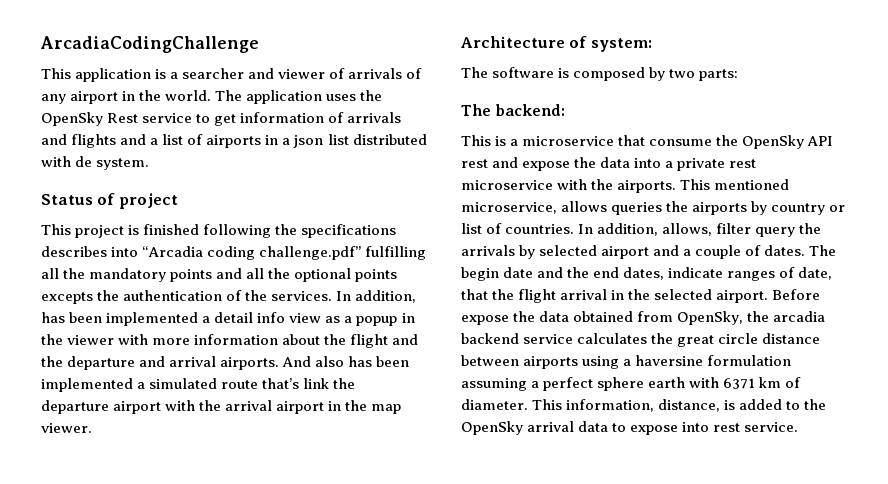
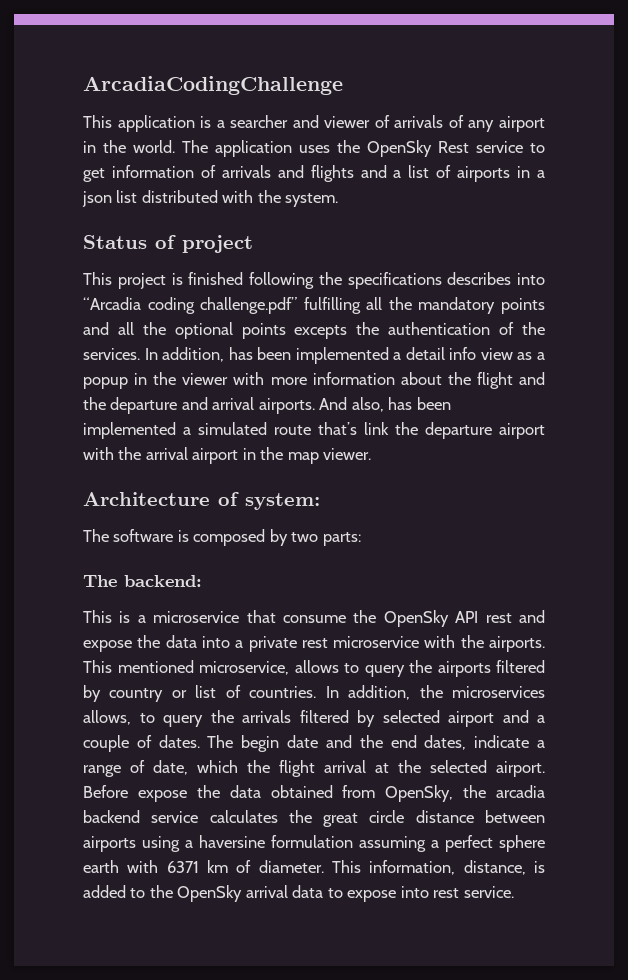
[75,156,93,167] de -> [257,190,281,203] the
[315,356,345,367] also -> [351,397,384,412] also,
[611,202,663,215] queries -> [344,663,405,677] to query
(748, 208) none -> [496,660,545,673] filtered
[662,223,752,236] allows, filter -> [419,685,545,698] [83,710,155,725] the microservices allows, to
(515, 250) none -> [299,710,349,723] filtered
[727,271,776,281] ranges -> [537,740,545,748] [83,765,121,777] a range
[461,289,488,300] that -> [197,760,238,773] which
[611,290,625,300] in -> [375,763,389,773] at

